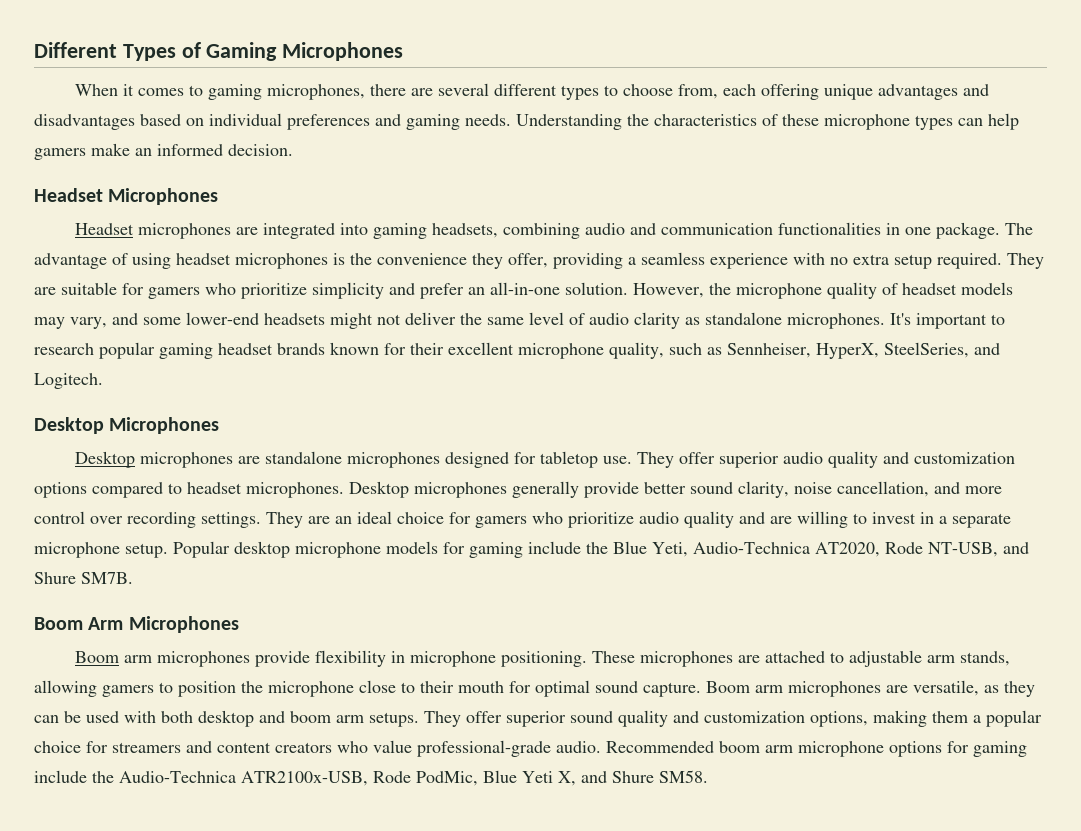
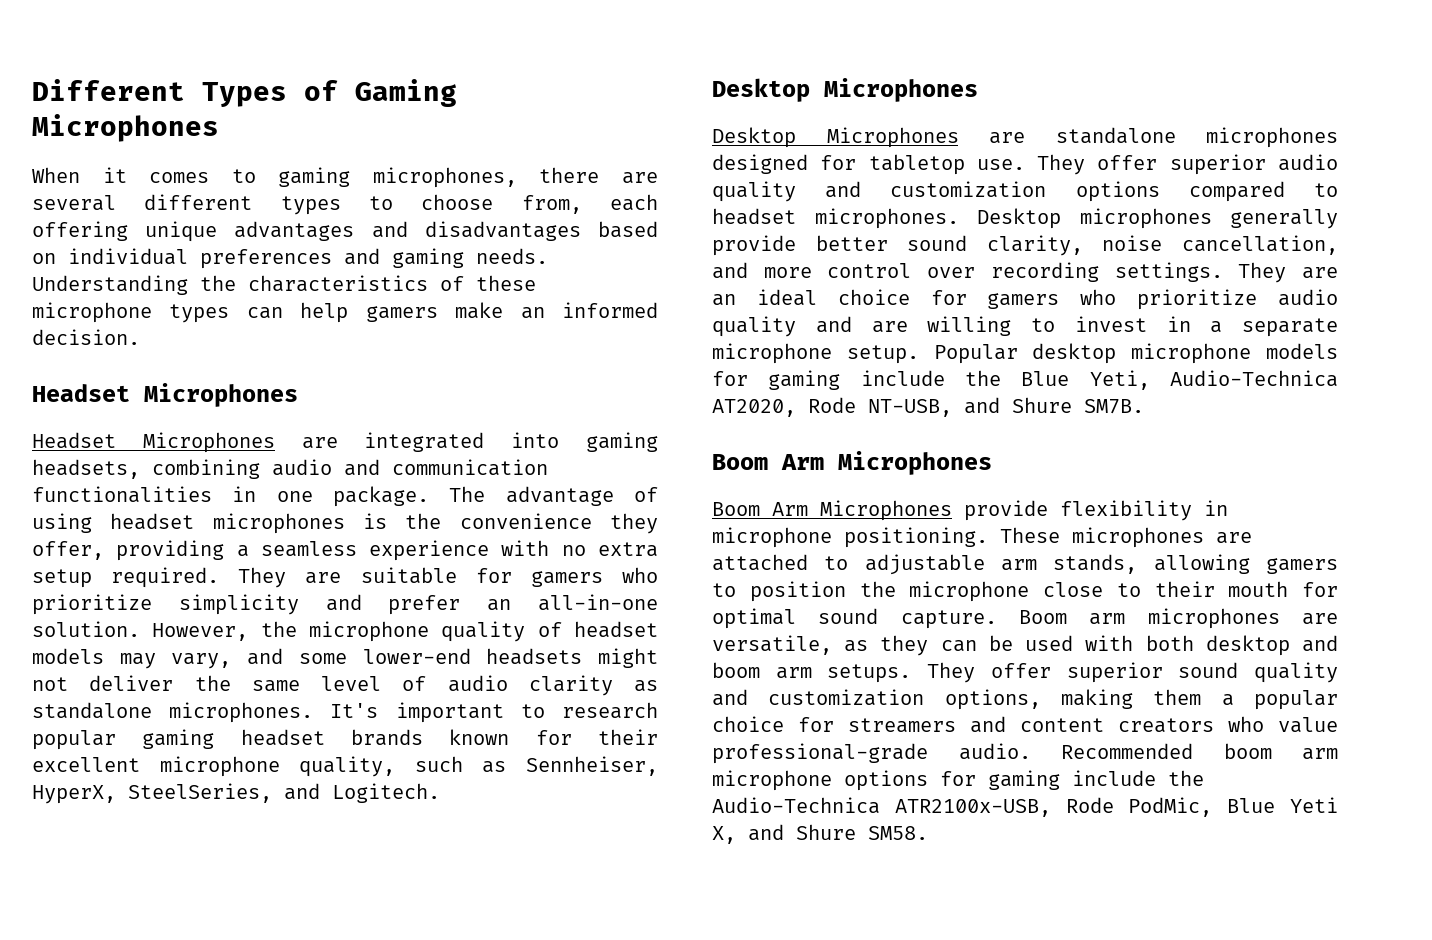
[138,223,232,239] microphones -> [142,432,275,453] Microphones
[140,452,234,468] microphones -> [826,127,959,148] Microphones
[124,651,251,667] arm microphones -> [772,500,952,521] Arm Microphones

